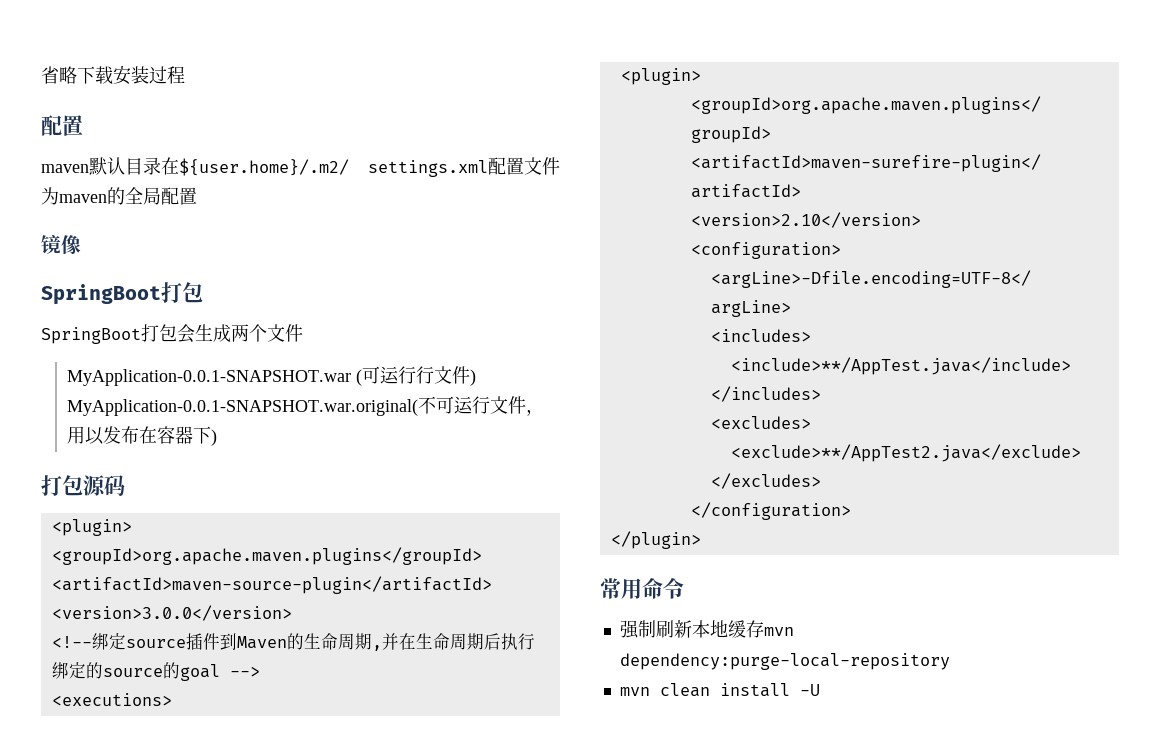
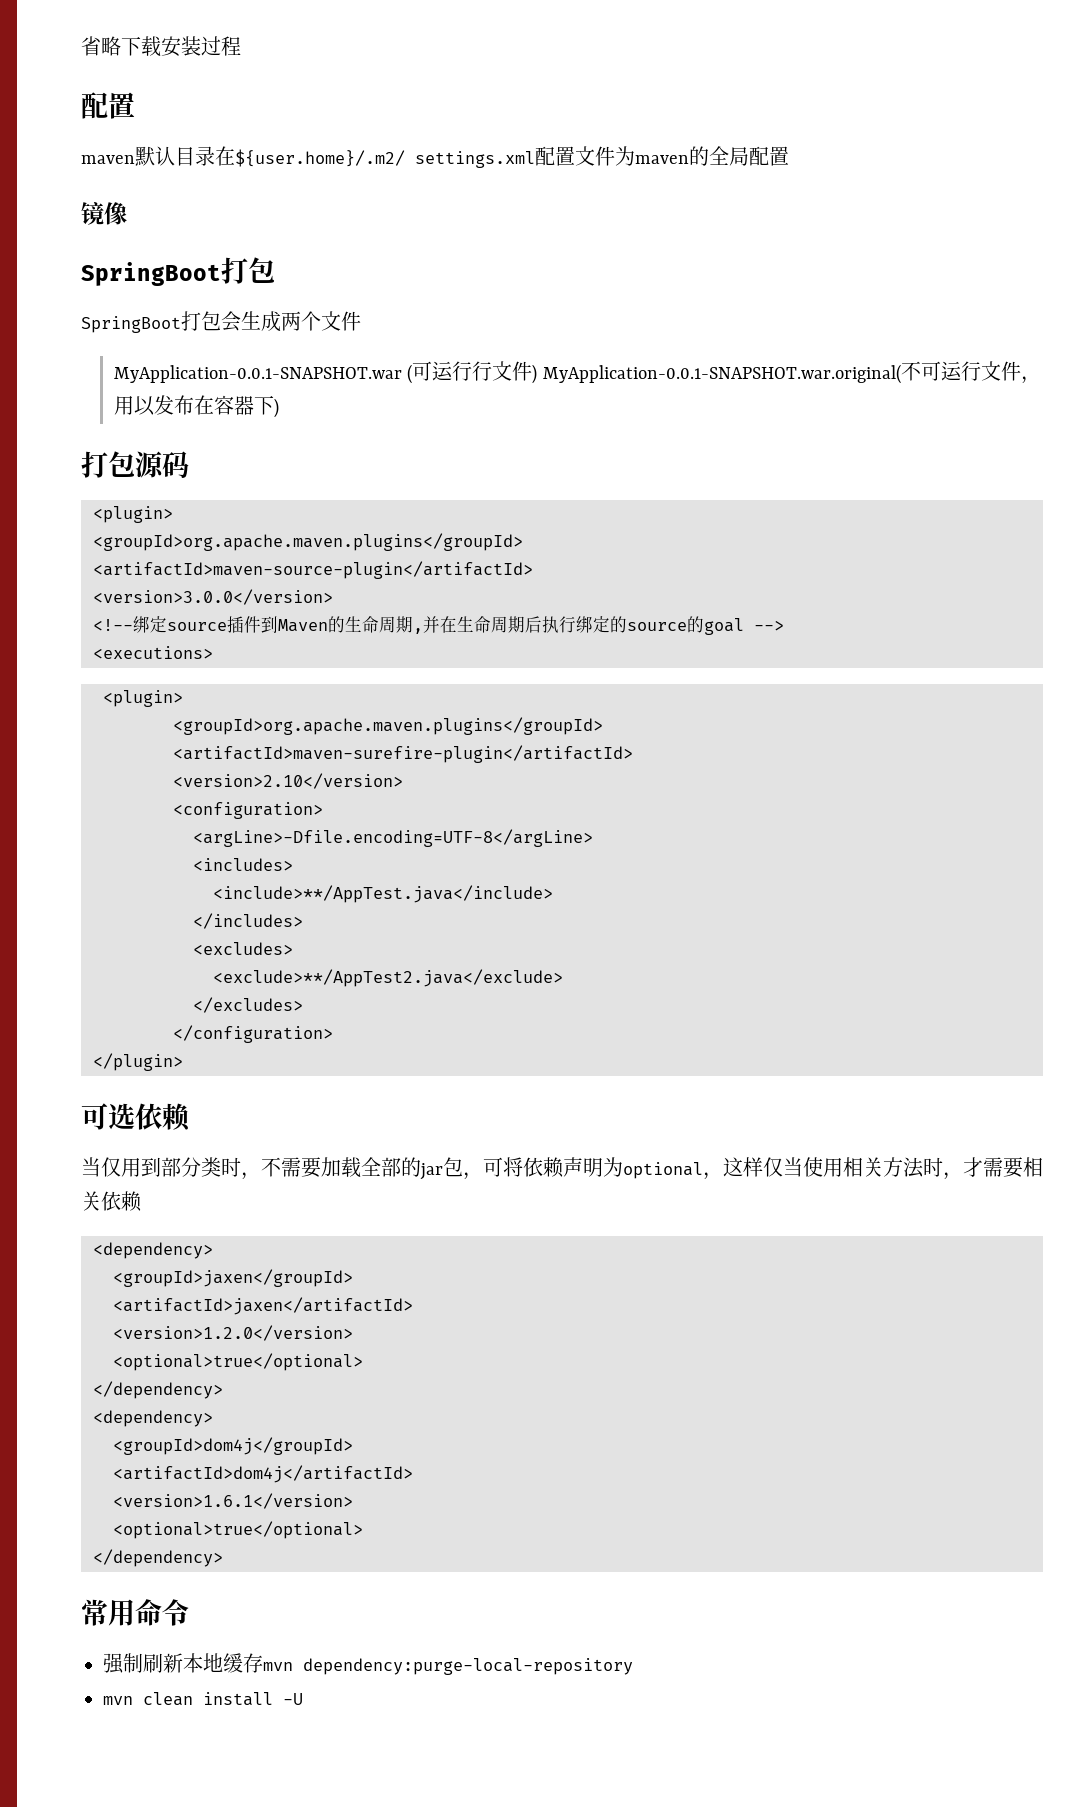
(701, 540) none -> [81,1103,191,1131] [81,1157,1043,1180] [81,1191,142,1212] [93,1242,213,1259] [113,1269,353,1287] [113,1297,413,1315] [113,1325,353,1341] [113,1353,363,1371] [93,1381,223,1399] [93,1410,213,1427] [113,1437,353,1455] [113,1465,413,1483] [113,1493,353,1509] [113,1521,363,1539] [93,1549,223,1567] // 可选依赖 // 当仅用到部分类时，不需要加载全部的jar包，可将依赖声明为optional，这样仅当使用相关方法时，才需要相关依赖 // <dependency> // <groupId>jaxen</groupId> // <artifactId>jaxen</artifactId> // <version>1.2.0</version> // <optional>true</optional> // </dependency> // <dependency> // <groupId>dom4j</groupId> // <artifactId>dom4j</artifactId> // <version>1.6.1</version> // <optional>true</optional> // </dependency>

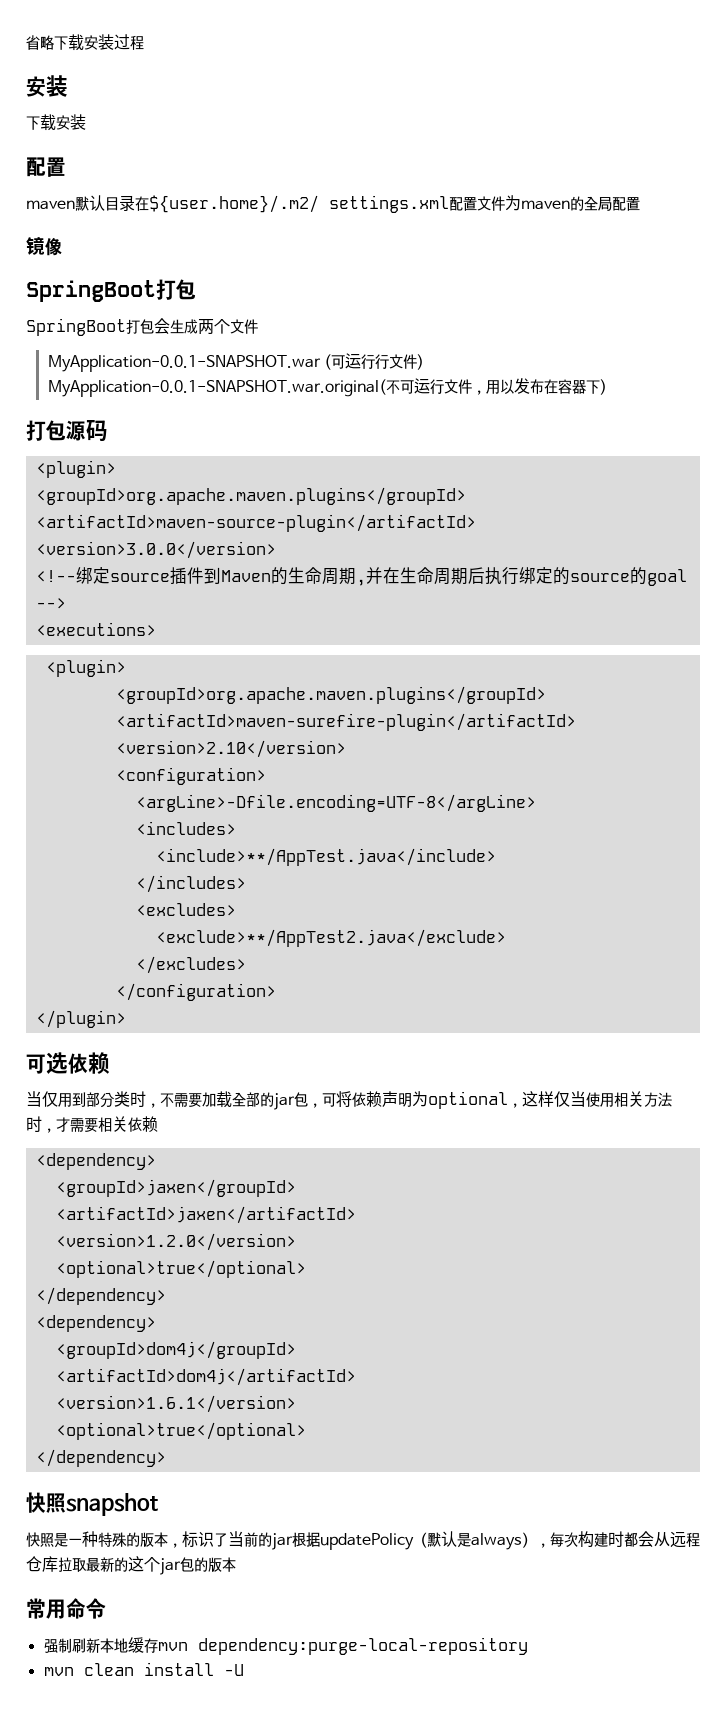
(241, 46) none -> [26,75,68,97] [26,114,86,131] // 安装 // 下载安装
(223, 1558) none -> [26,1492,158,1516] [26,1531,700,1550] [26,1556,236,1575] // 快照snapshot // 快照是一种特殊的版本，标识了当前的jar根据updatePolicy（默认是always），每次构建时都会从远程仓库拉取最新的这个jar包的版本

